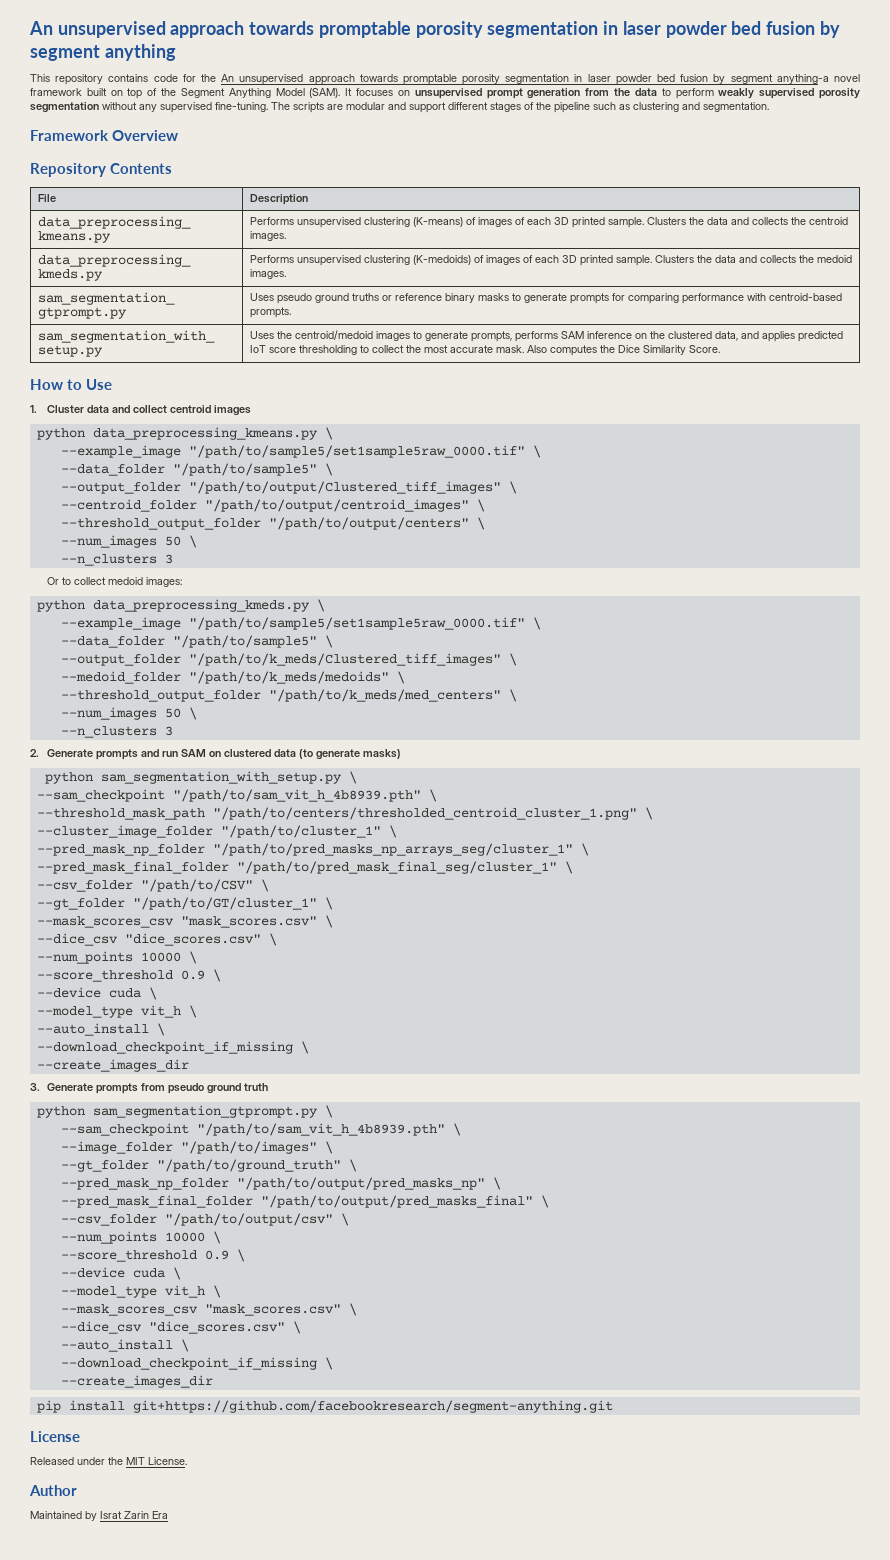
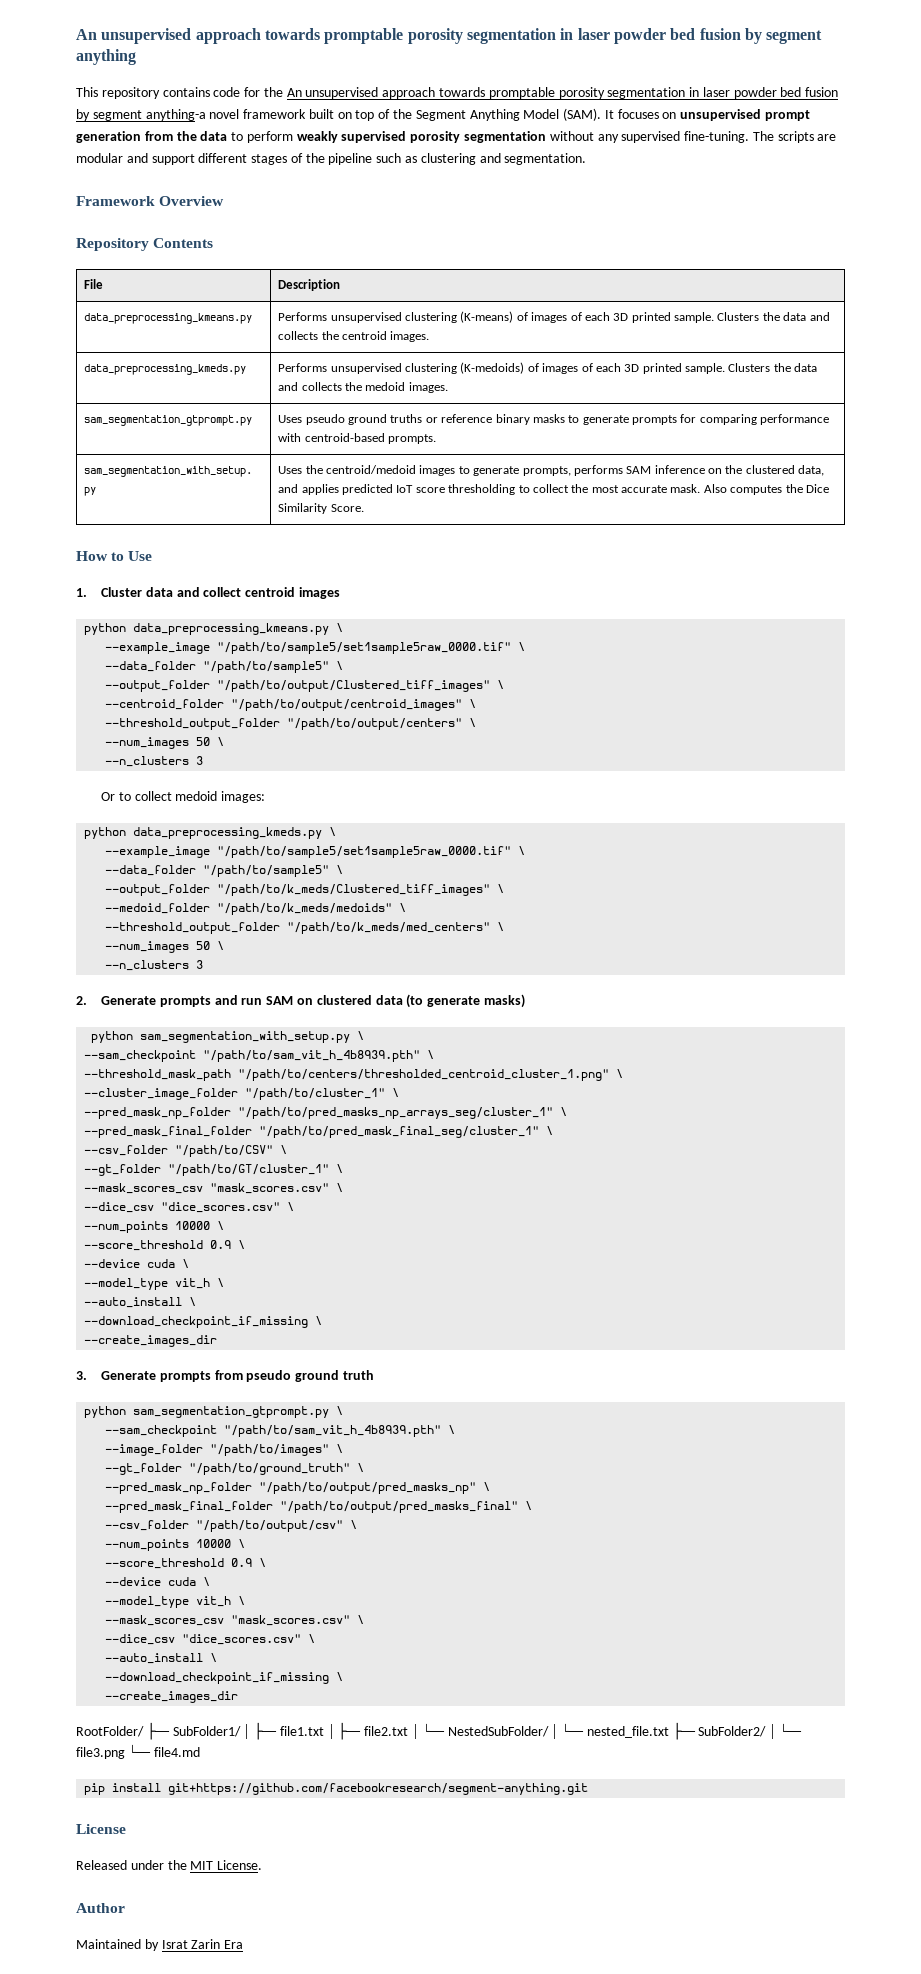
(213, 1381) none -> [76,1722,803,1740] [76,1744,200,1759] // RootFolder/ ├── SubFolder1/ │ ├── file1.txt │ ├── file2.txt │ └── NestedSubFolder/ │ └── nested_file.txt ├── SubFolder2/ │ └── file3.png └── file4.md

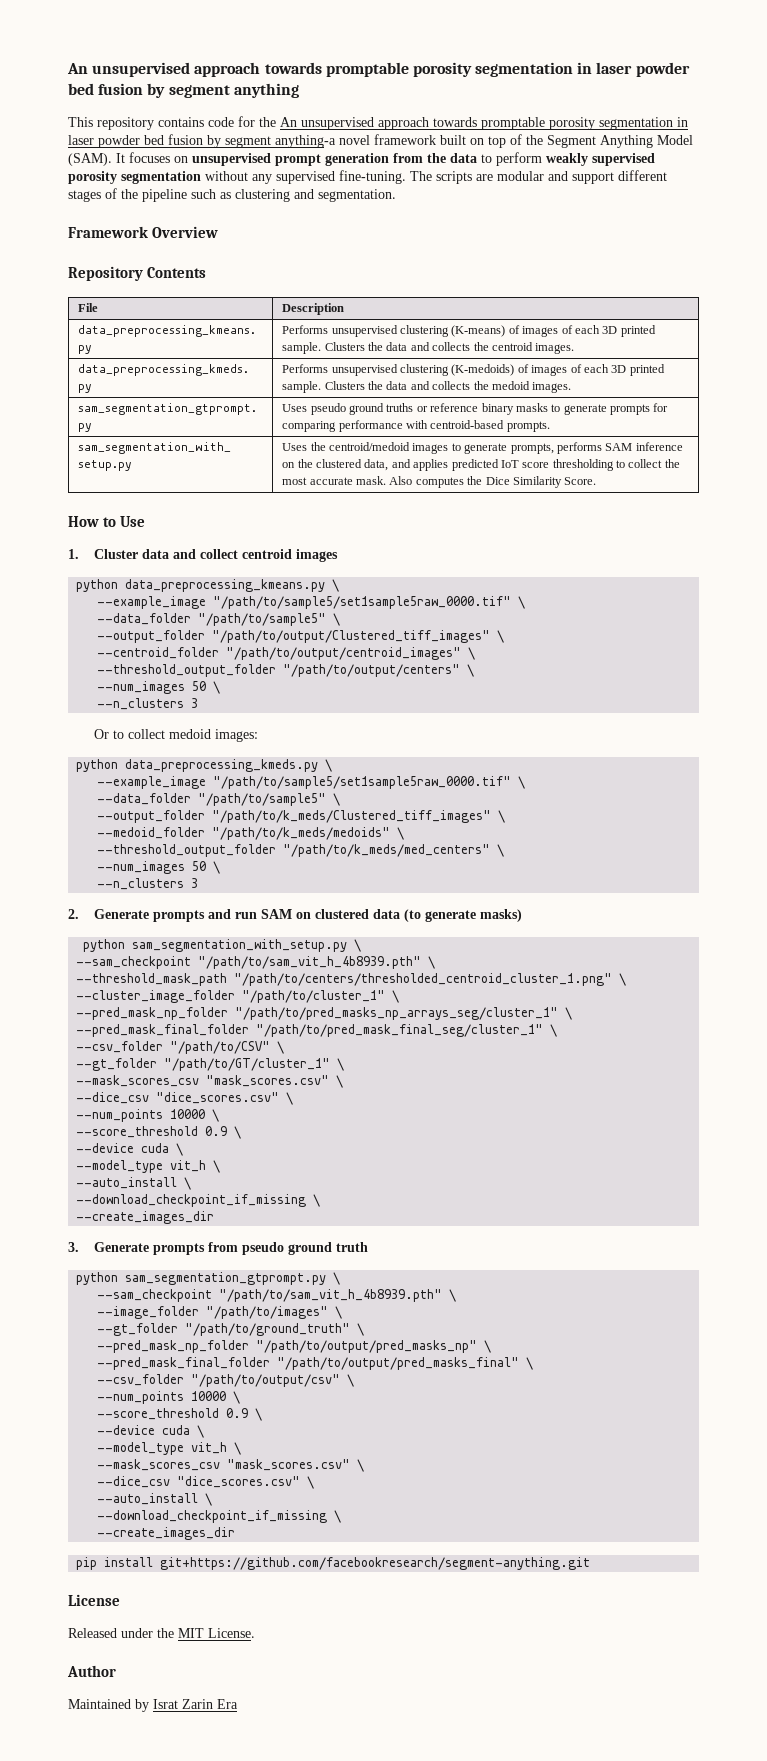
[76,1722,803,1740] [76,1744,200,1759] // RootFolder/ ├── SubFolder1/ │ ├── file1.txt │ ├── file2.txt │ └── NestedSubFolder/ │ └── nested_file.txt ├── SubFolder2/ │ └── file3.png └── file4.md -> (236, 1533) none

